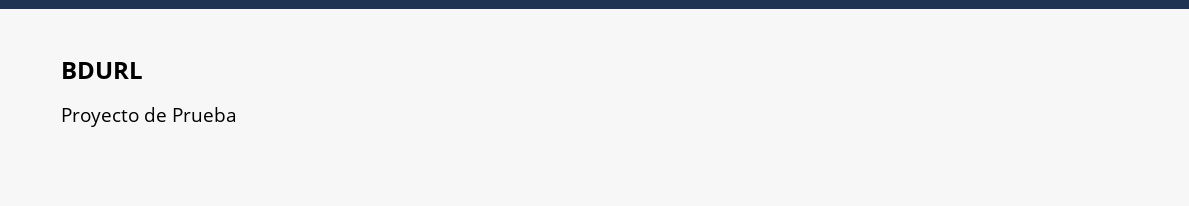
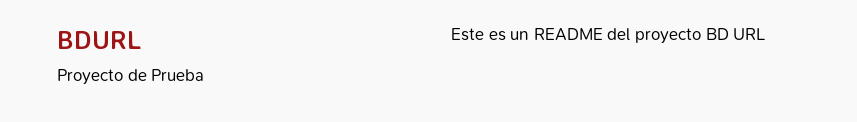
(237, 114) none -> [451,28,766,44] // Este es un README del proyecto BD URL

